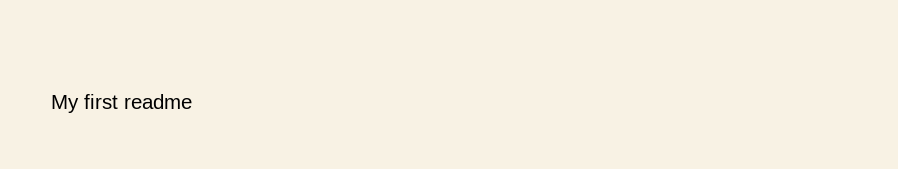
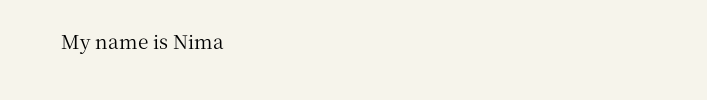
[84,94,192,109] first readme -> [95,34,225,49] name is Nima

